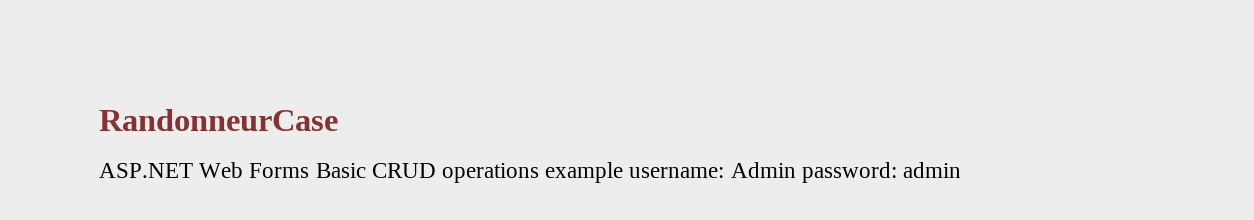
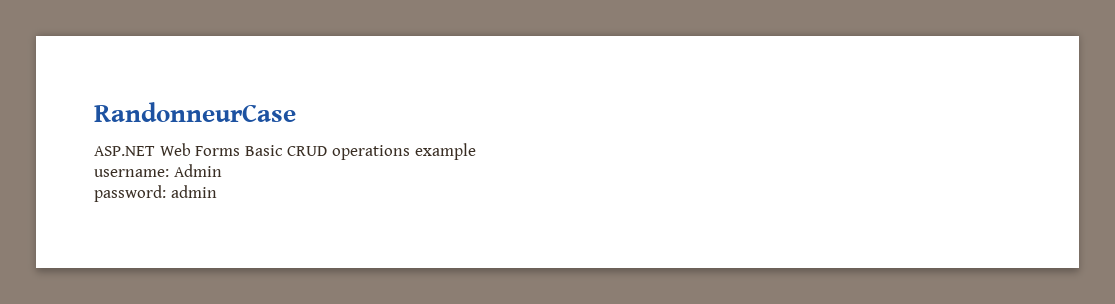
(624, 172) none -> (476, 151) //
(796, 170) none -> (222, 170) //

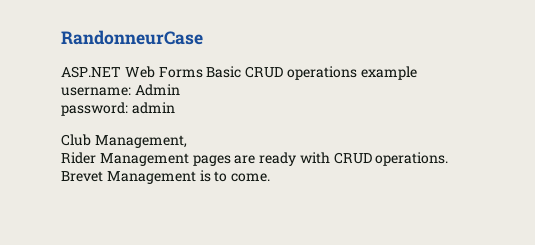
(217, 191) none -> [61,134,187,148] [61,152,449,166] [61,170,271,184] // Club Management, // Rider Management pages are ready with CRUD operations. // Brevet Management is to come.

